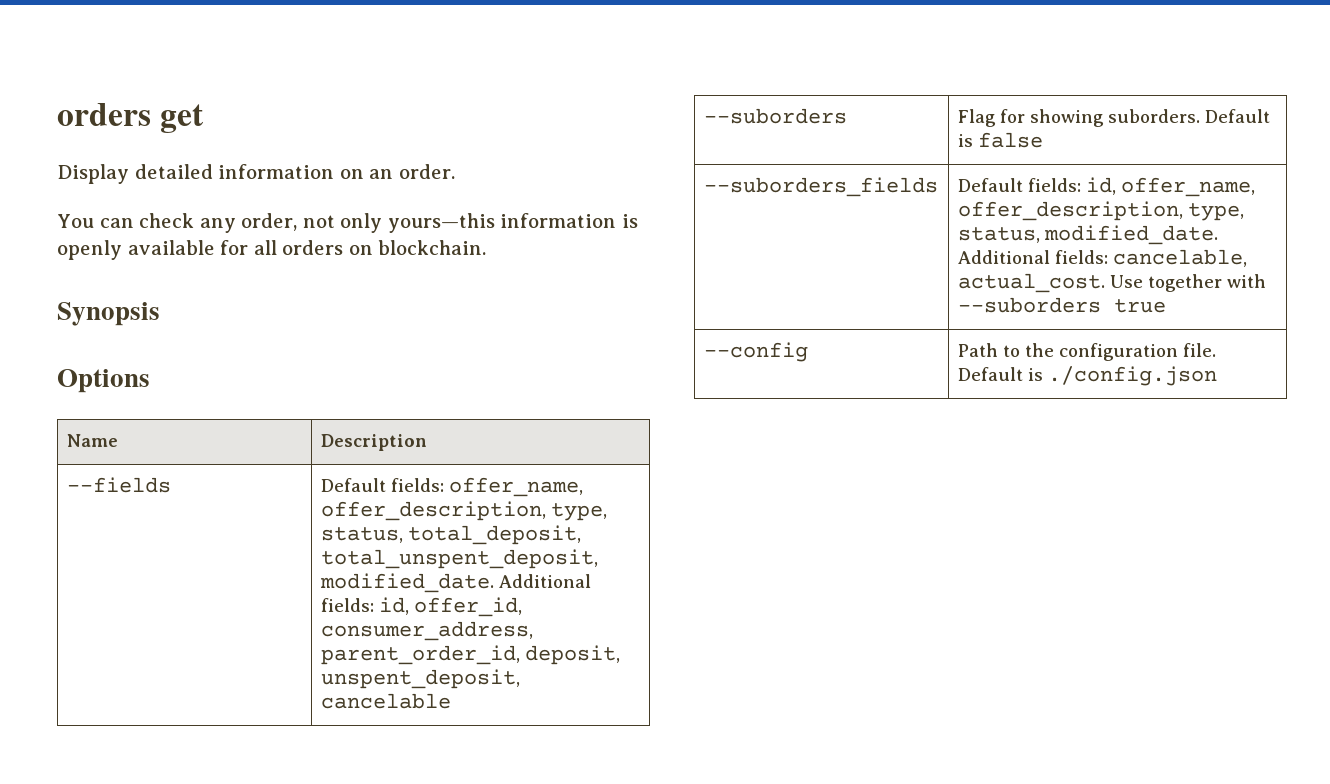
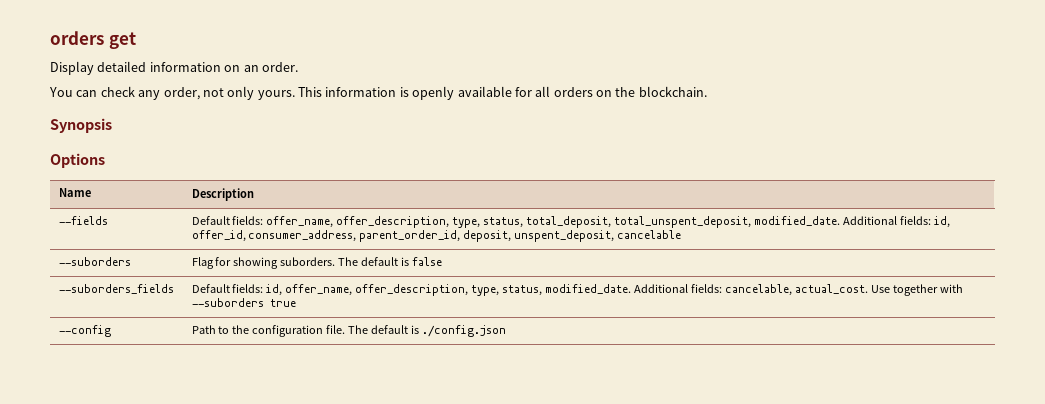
[387,213,495,233] yours—this -> [257,87,322,100] yours. This
(373, 250) none -> [615,87,636,97] the
[1204,109,1270,123] Default -> [338,257,399,266] The default
[957,367,1023,381] Default -> [348,325,409,334] The default

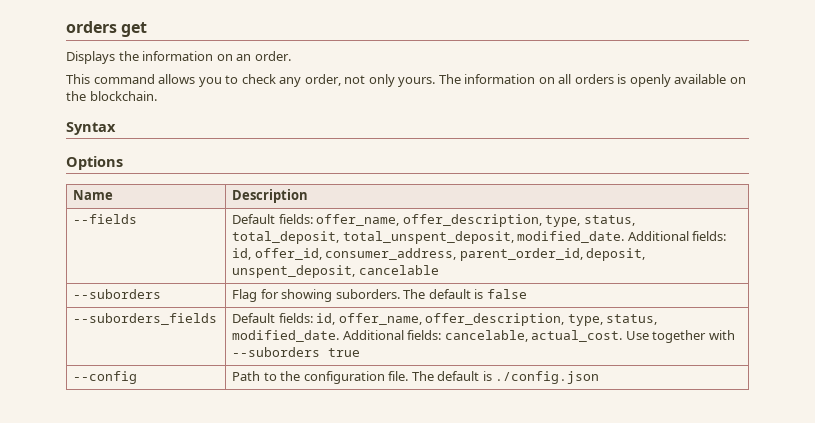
[50,61,147,75] Display detailed -> [66,51,139,64] Displays the
[49,87,98,97] You can -> [66,74,239,87] This command allows you to
[298,86,593,100] This information is openly available for all orders -> [438,74,727,87] The information on all orders is openly available
[50,118,112,133] Synopsis -> [66,122,116,135] Syntax

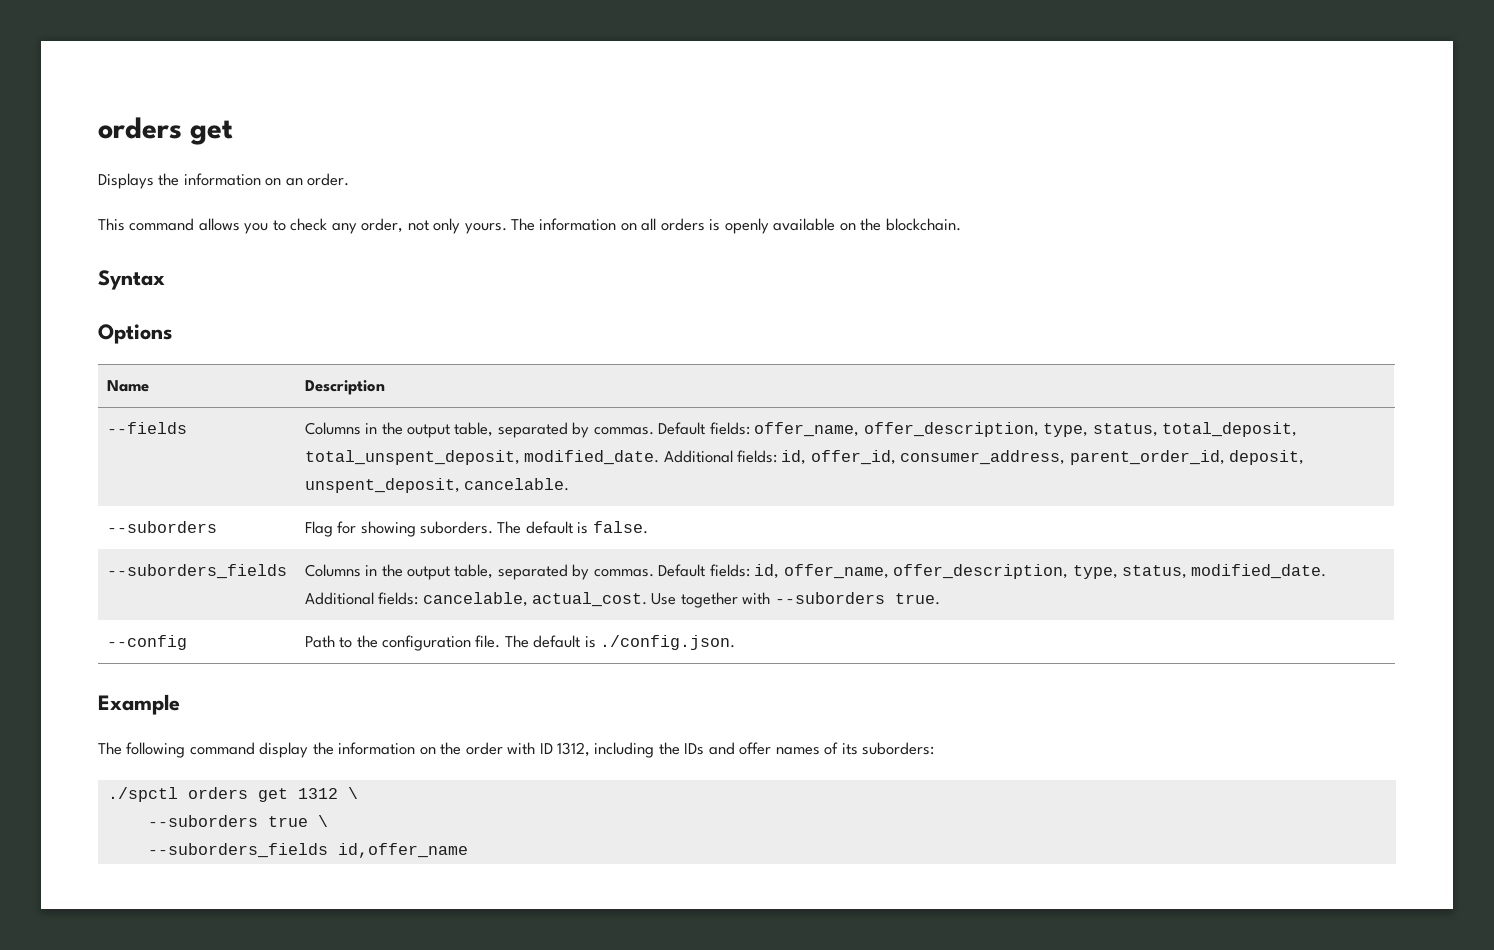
(138, 219) none -> [304,422,654,438] Columns in the output table, separated by commas.
[358,265,439,275] cancelable -> [464,478,570,491] cancelable.
[486,289,527,299] false -> [592,521,648,534] false.
(218, 319) none -> [304,564,654,580] Columns in the output table, separated by commas.
[328,348,361,357] true -> [894,593,940,605] true.
[495,371,600,384] ./config.json -> [600,635,736,650] [98,694,180,715] [98,742,935,758] [107,787,358,802] [147,815,328,827] [147,843,468,858] ./config.json. // Example // The following command display the information on the order with ID 1312, including the IDs and offer names of its suborders: // ./spctl orders get 1312 \ // --suborders true \ // --suborders_fields id,offer_name

